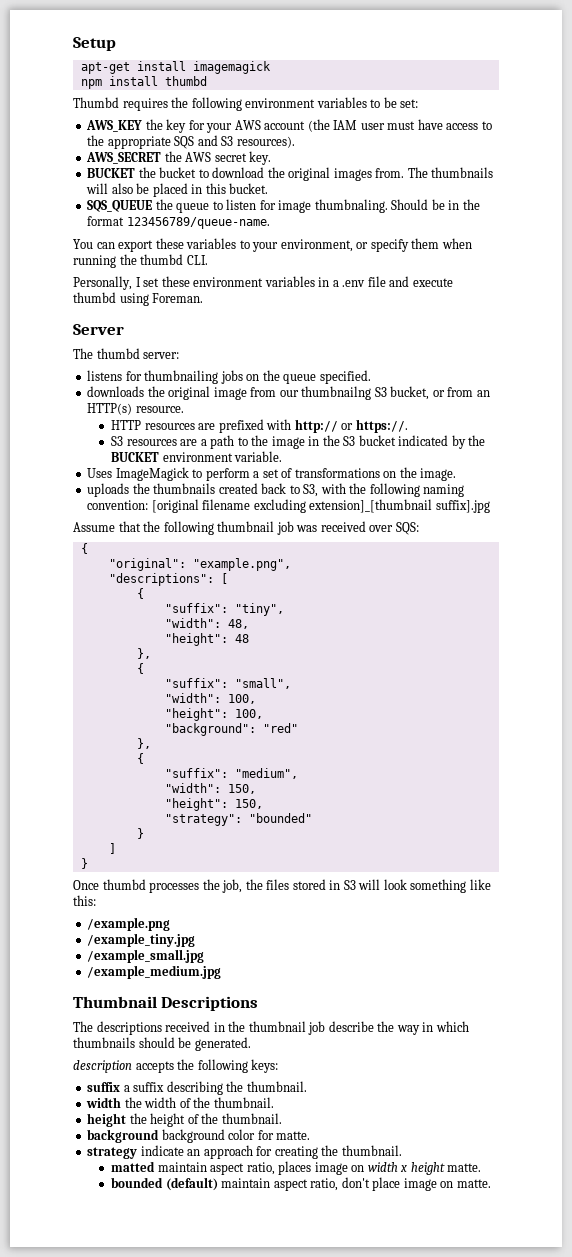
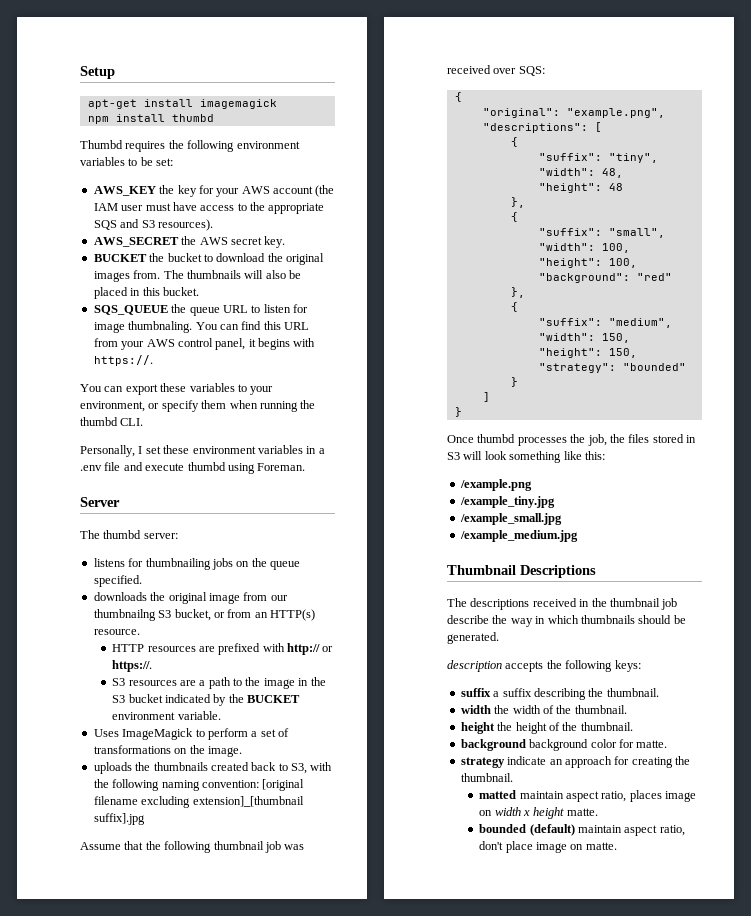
(210, 208) none -> [222,305,248,313] URL
[391,199,480,210] [87,216,270,229] Should be in the format 123456789/queue-name. -> [195,321,309,330] [93,338,316,350] [93,355,153,366] You can find this URL from your AWS control panel, it begins with https://.

